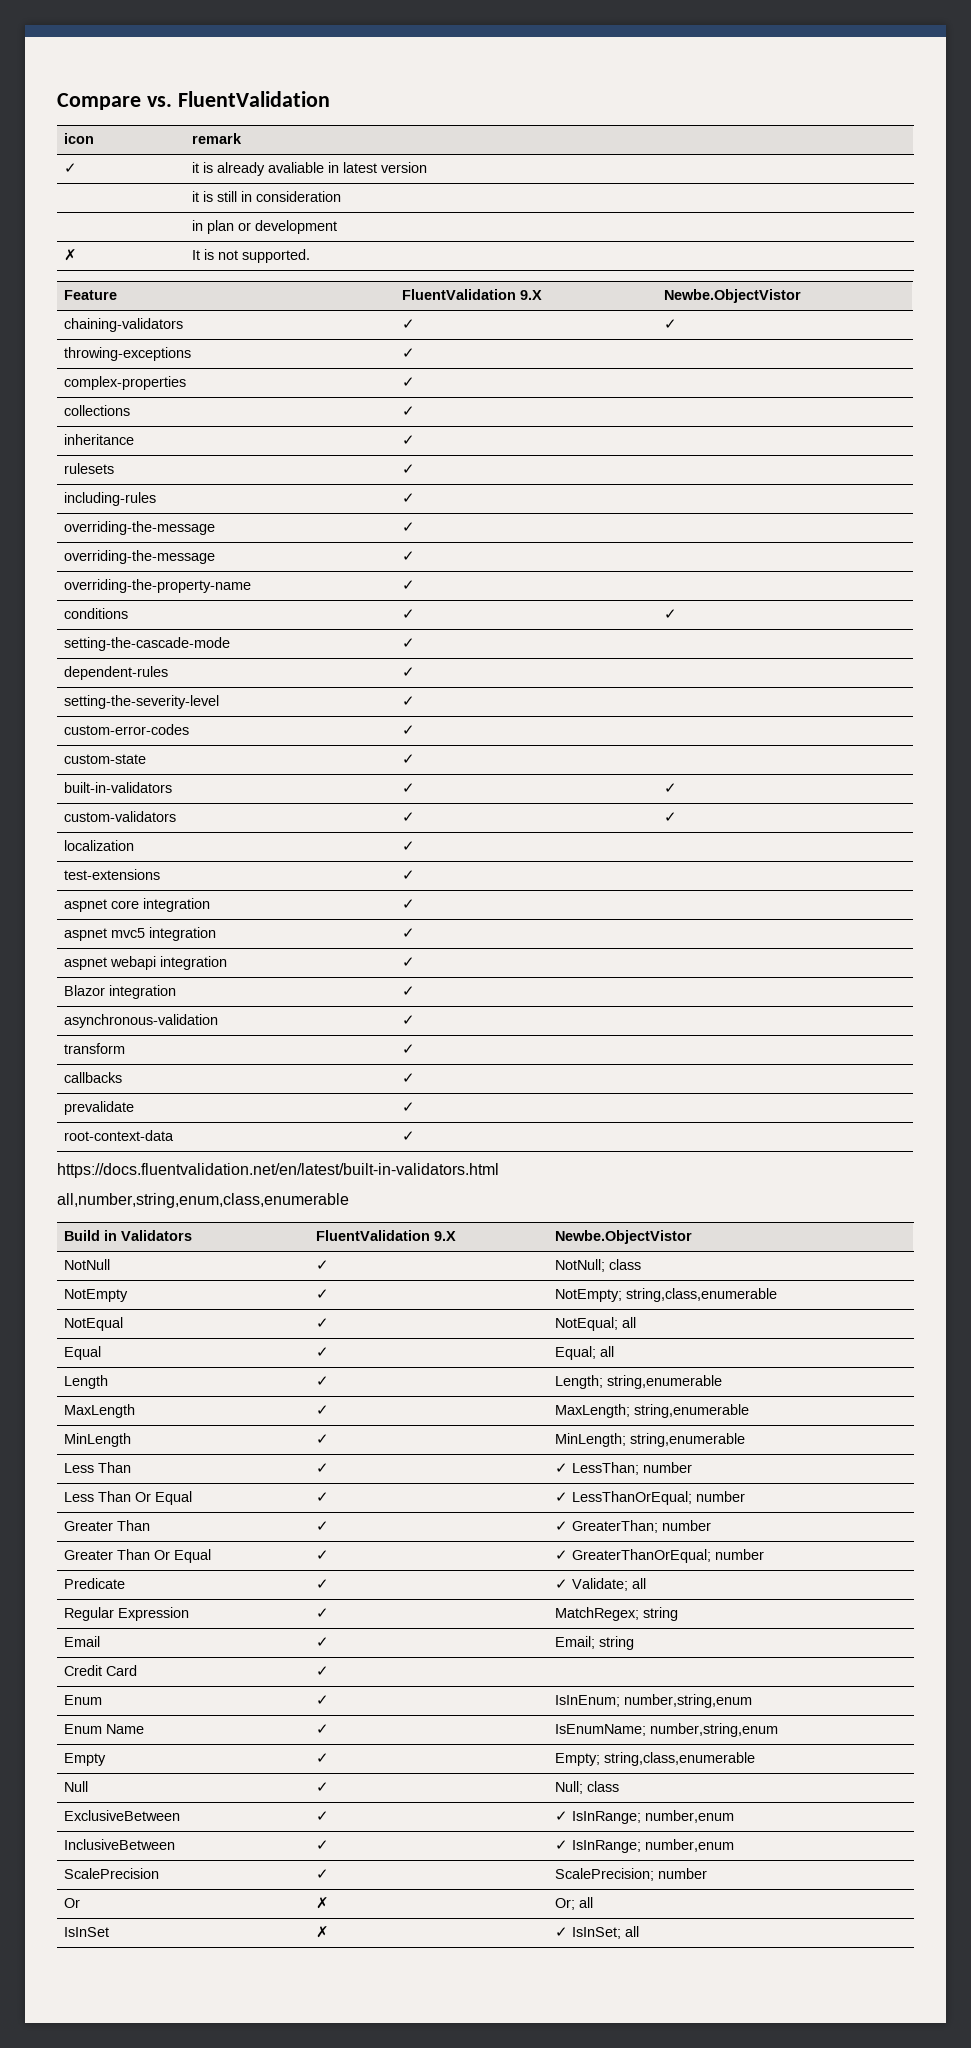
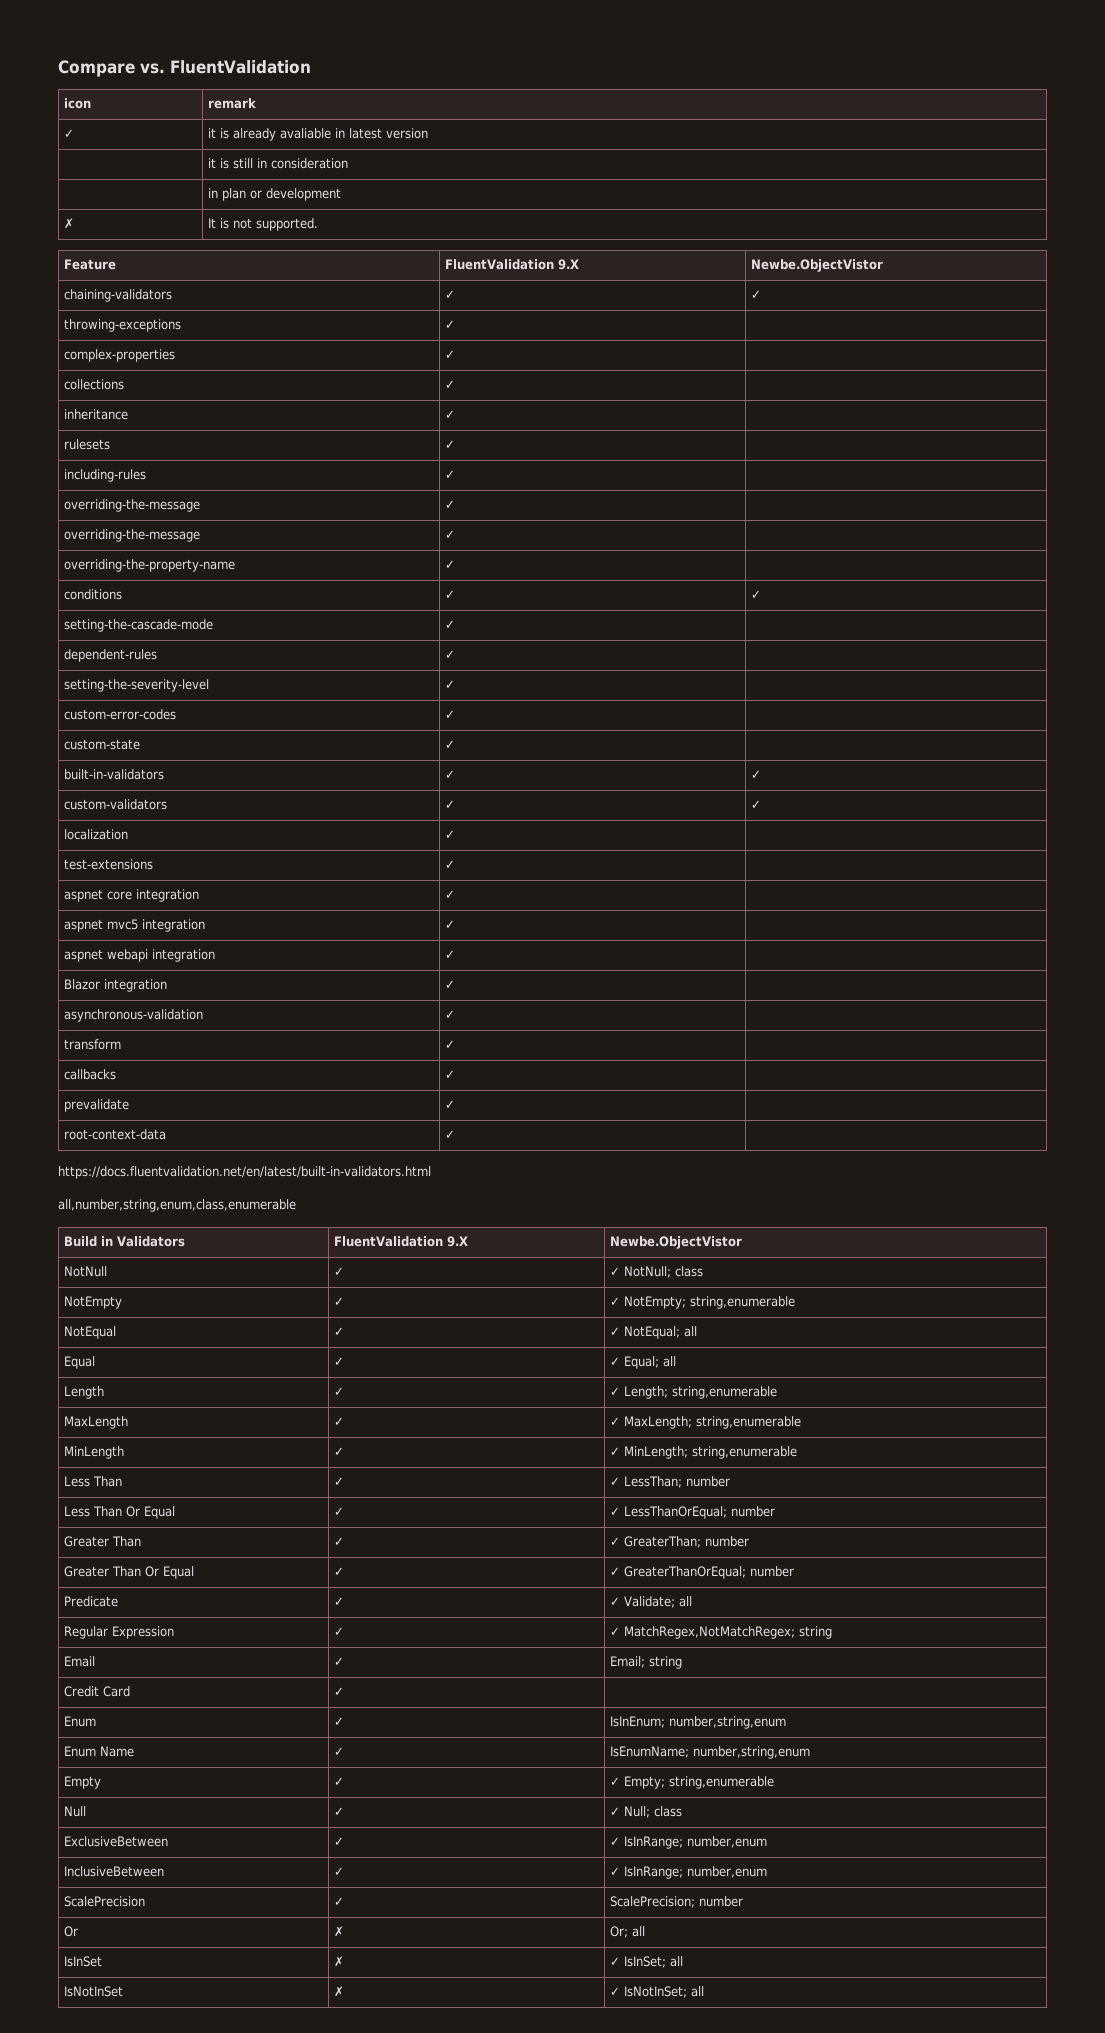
(330, 1265) none -> [610,1267,621,1276] ✓
[555,1288,778,1302] NotEmpty; string,class,enumerable -> [610,1296,796,1309] ✓ NotEmpty; string,enumerable
(330, 1323) none -> [610,1327,621,1336] ✓
(330, 1352) none -> [610,1357,621,1366] ✓
(330, 1381) none -> [610,1387,621,1396] ✓
(330, 1410) none -> [610,1417,621,1426] ✓
(330, 1439) none -> [610,1447,621,1456] ✓
[555,1607,640,1621] MatchRegex; -> [610,1626,796,1639] ✓ MatchRegex,NotMatchRegex;
[555,1752,756,1766] Empty; string,class,enumerable -> [610,1776,775,1789] ✓ Empty; string,enumerable
(330, 1787) none -> [610,1807,621,1816] ✓
(640, 1931) none -> [64,1986,124,1997] [334,1986,345,1997] [610,1986,705,1998] // IsNotInSet | ✗ | ✓ IsNotInSet; all

